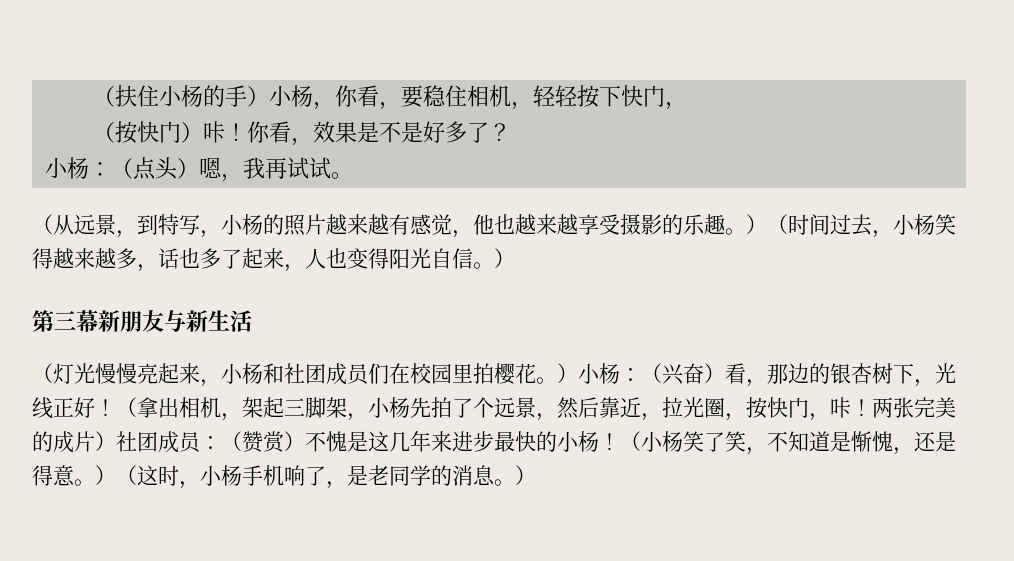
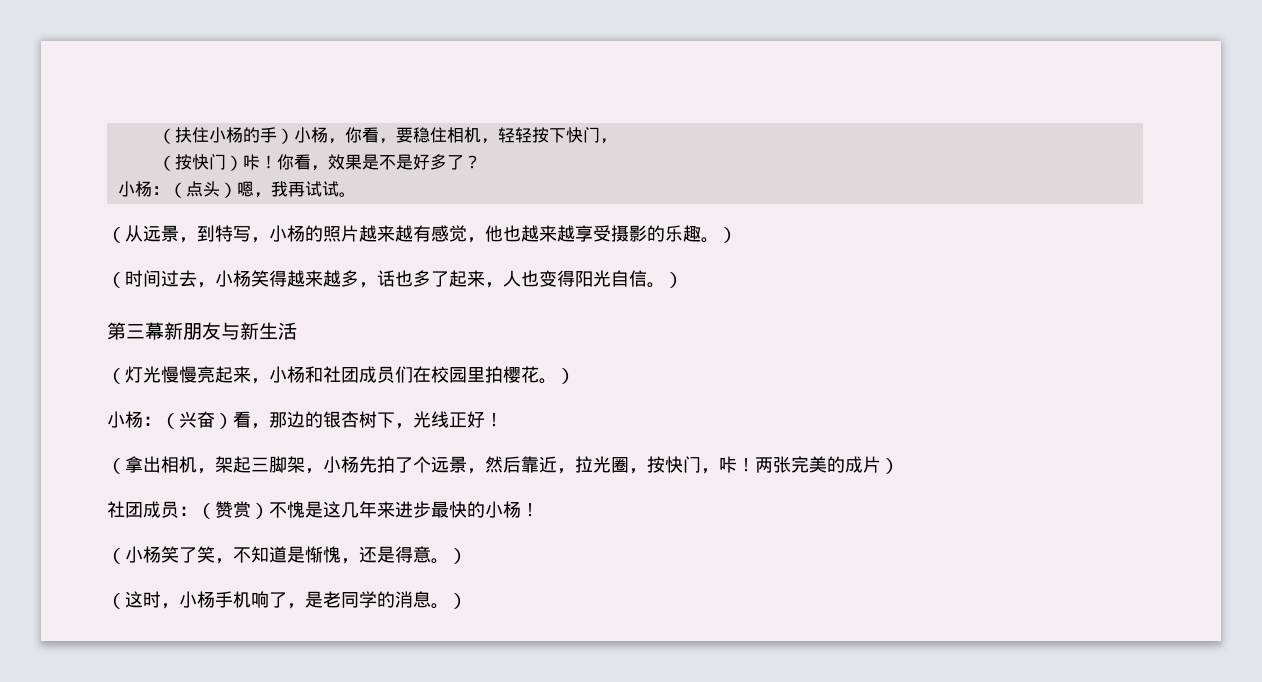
(767, 224) none -> (737, 235) //
(578, 373) none -> (575, 376) //
(116, 407) none -> (503, 420) //
(116, 441) none -> (899, 466) //
(620, 441) none -> (539, 510) //
(116, 475) none -> (467, 556) //

